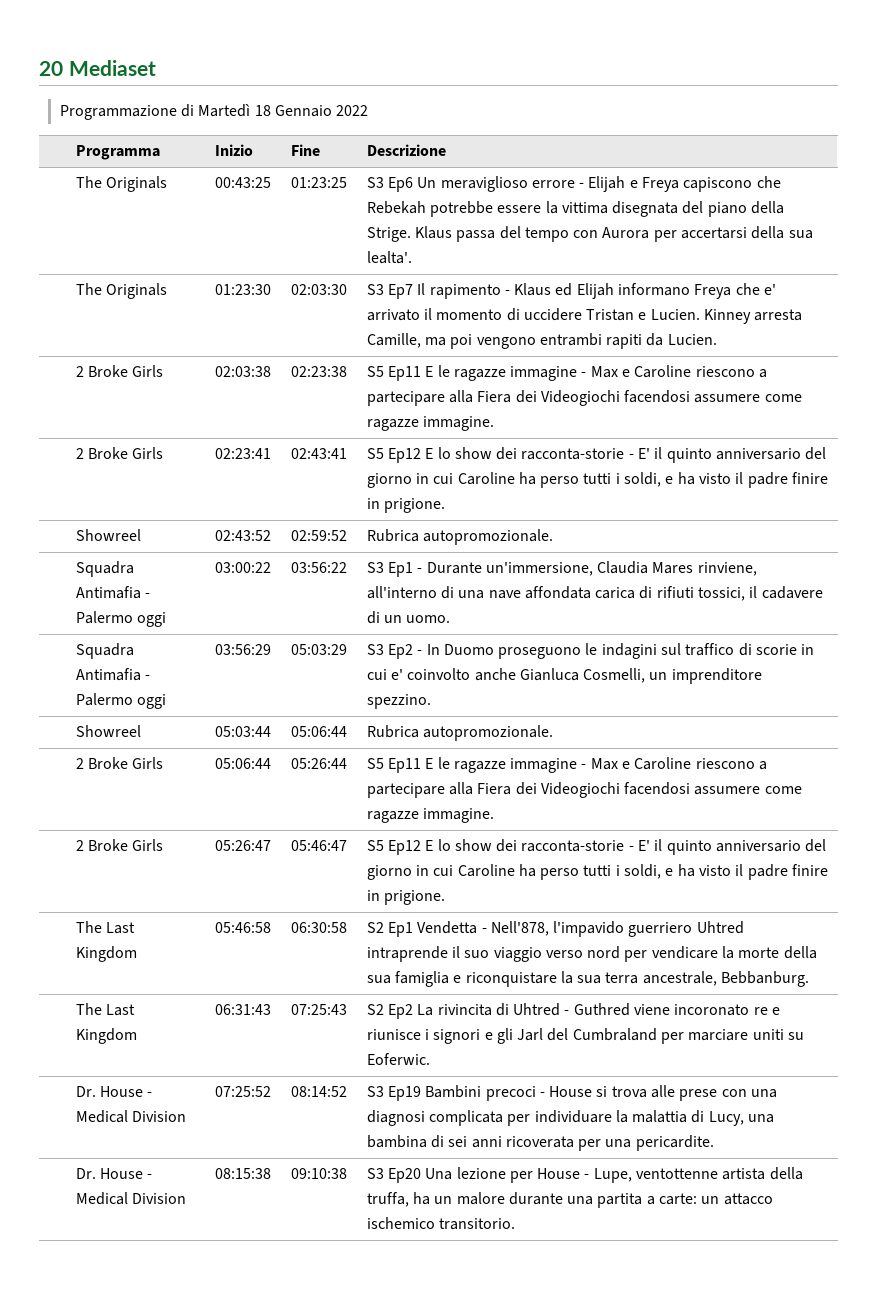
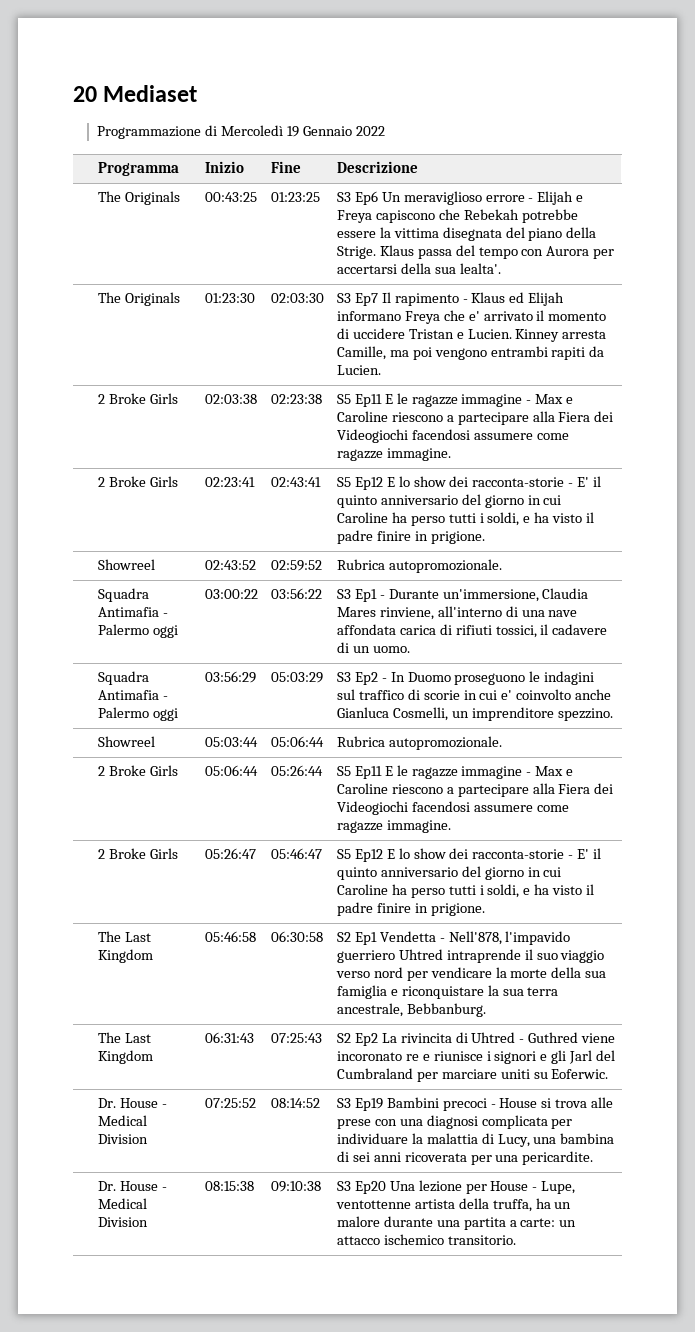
[198,104,271,117] Martedì 18 -> [221,125,299,137] Mercoledì 19

